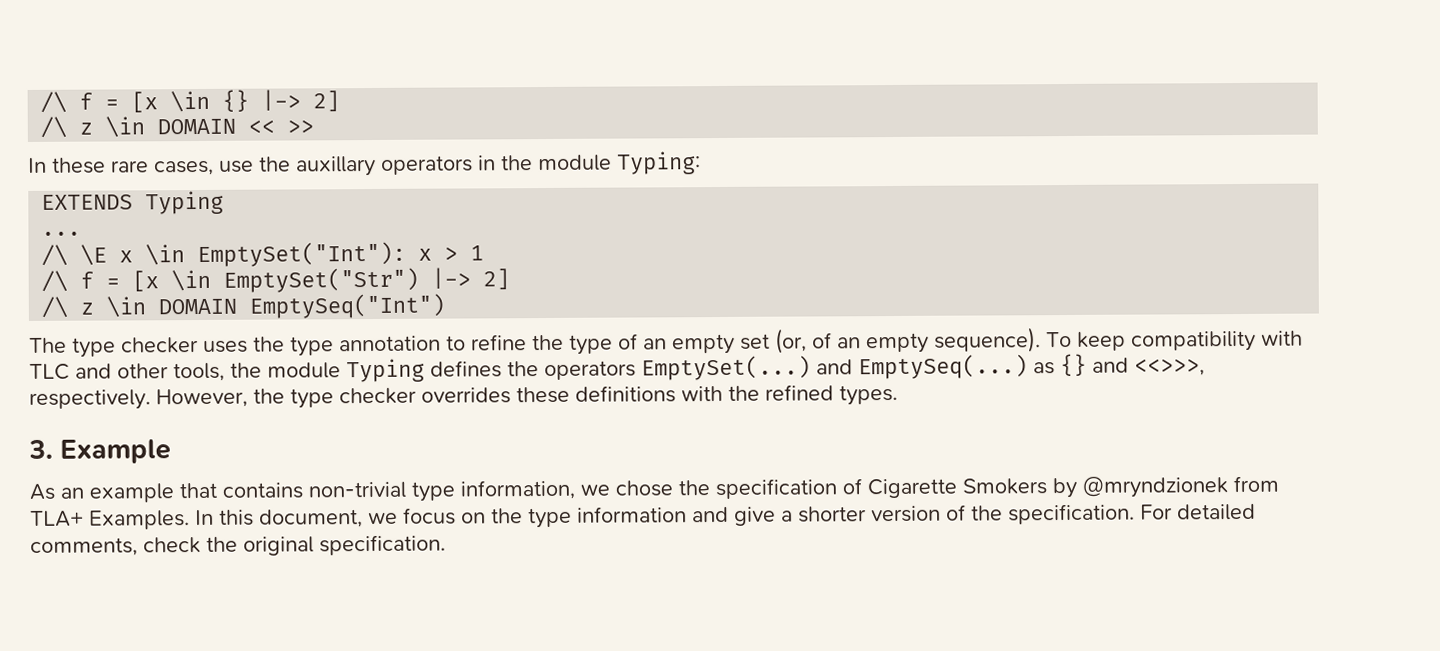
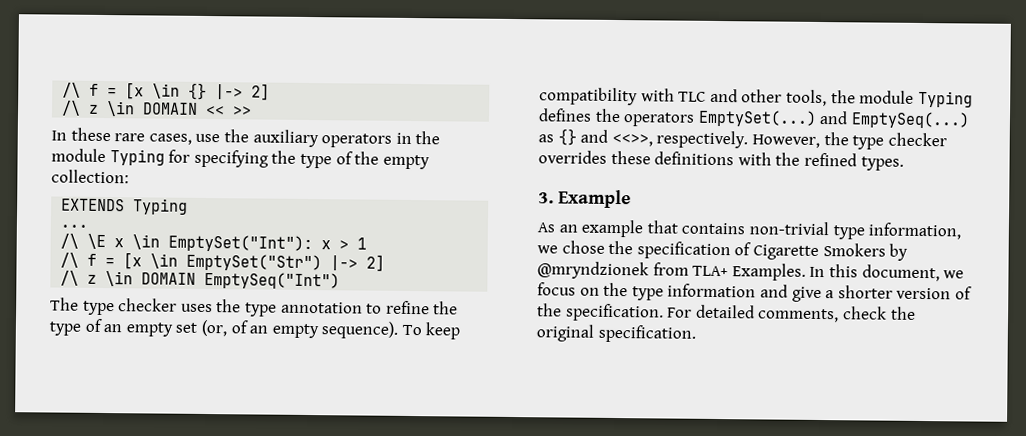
[296,155,376,177] auxillary -> [252,129,319,148] auxiliary
[616,151,701,175] Typing: -> [109,149,430,170] [51,169,129,184] Typing for specifying the type of the empty collection:
[1134,358,1205,376] <<>>>, -> [611,133,653,147] <<>>,

